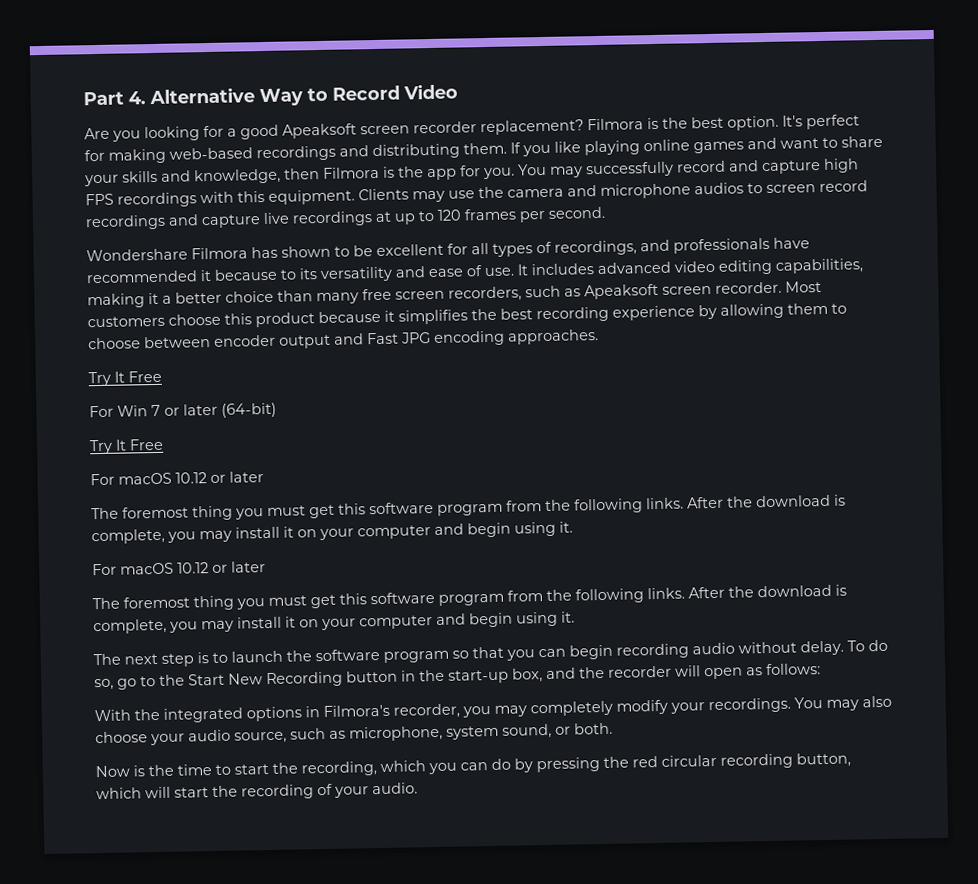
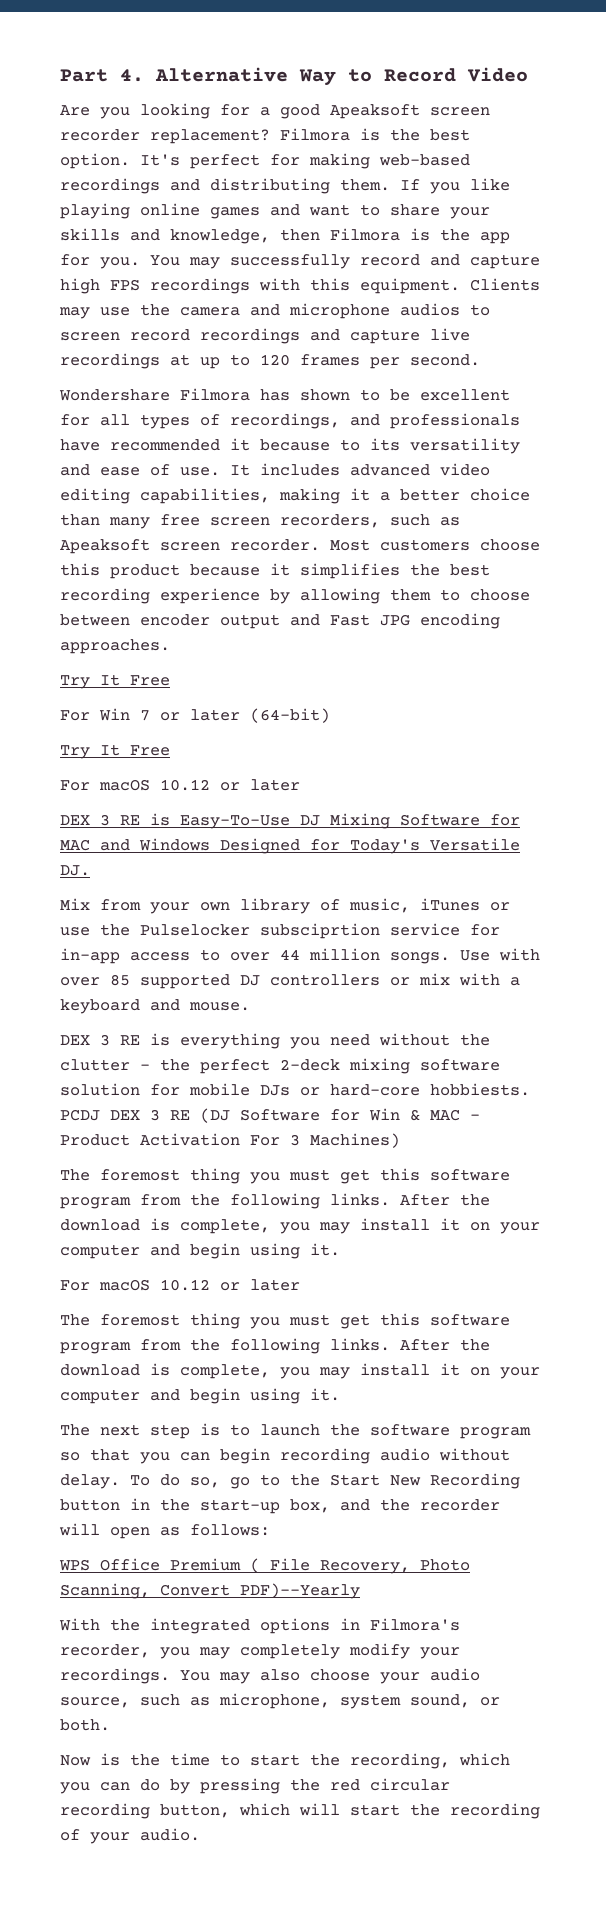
(264, 477) none -> [60,813,520,829] [60,838,520,854] [60,865,90,876] [60,898,510,914] [60,923,500,939] [60,948,540,964] [60,973,520,989] [60,999,250,1014] [60,1033,490,1049] [60,1058,500,1074] [60,1083,530,1096] [60,1108,480,1123] [60,1133,400,1148] // DEX 3 RE is Easy-To-Use DJ Mixing Software for MAC and Windows Designed for Today's Versatile DJ. // Mix from your own library of music, iTunes or use the Pulselocker subsciprtion service for in-app access to over 44 million songs. Use with over 85 supported DJ controllers or mix with a keyboard and mouse. // DEX 3 RE is everything you need without the clutter - the perfect 2-deck mixing software solution for mobile DJs or hard-core hobbiests. PCDJ DEX 3 RE (DJ Software for Win & MAC - Product Activation For 3 Machines)
(821, 669) none -> [59,1558,470,1574] [60,1583,360,1599] // WPS Office Premium ( File Recovery, Photo Scanning, Convert PDF)--Yearly

